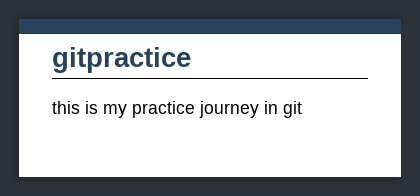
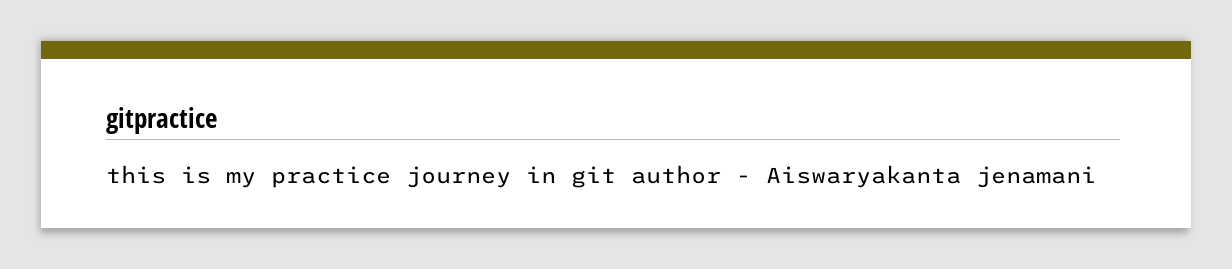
(302, 109) none -> [631,165,1096,188] author - Aiswaryakanta jenamani

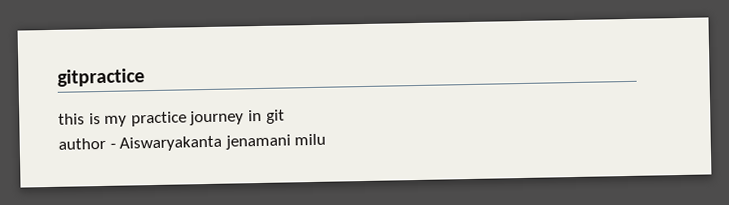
(616, 177) none -> (285, 116) //
(1096, 177) none -> [294,133,327,146] milu

